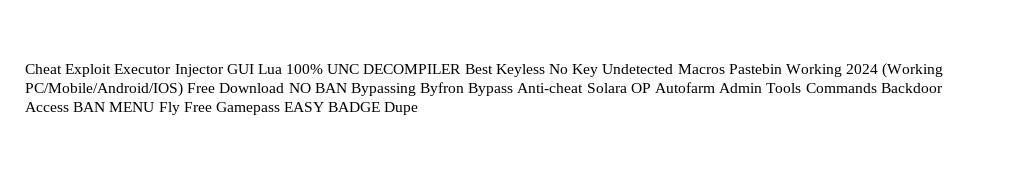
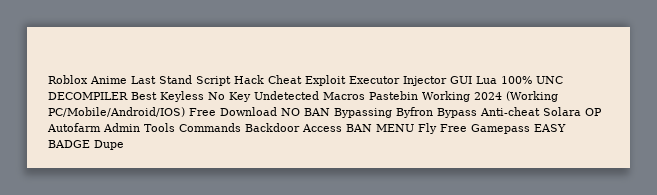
(25, 69) none -> [48,75,264,86] Roblox Anime Last Stand Script Hack

